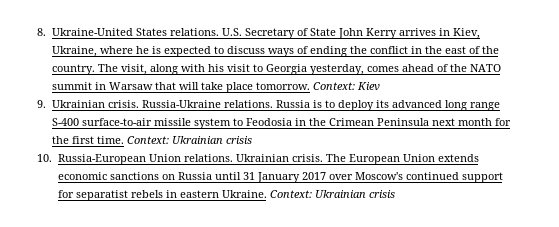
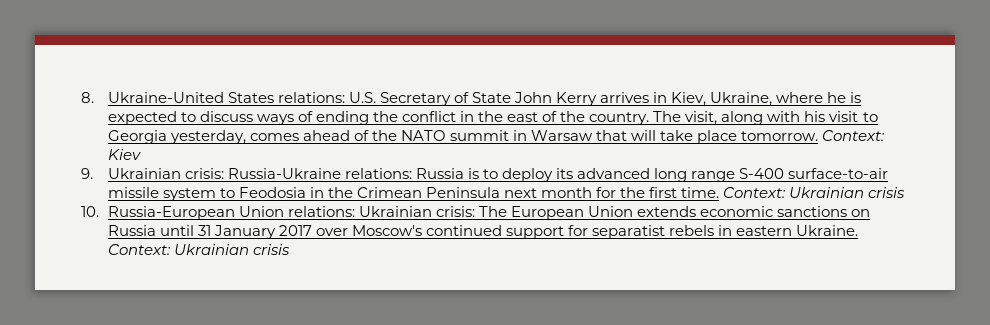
[169,28,219,36] relations. -> [277,92,345,103] relations:
[107,100,273,108] crisis. Russia-Ukraine relations. -> [184,168,412,179] crisis: Russia-Ukraine relations:
[183,154,323,162] relations. Ukrainian crisis. -> [287,206,475,217] relations: Ukrainian crisis:

